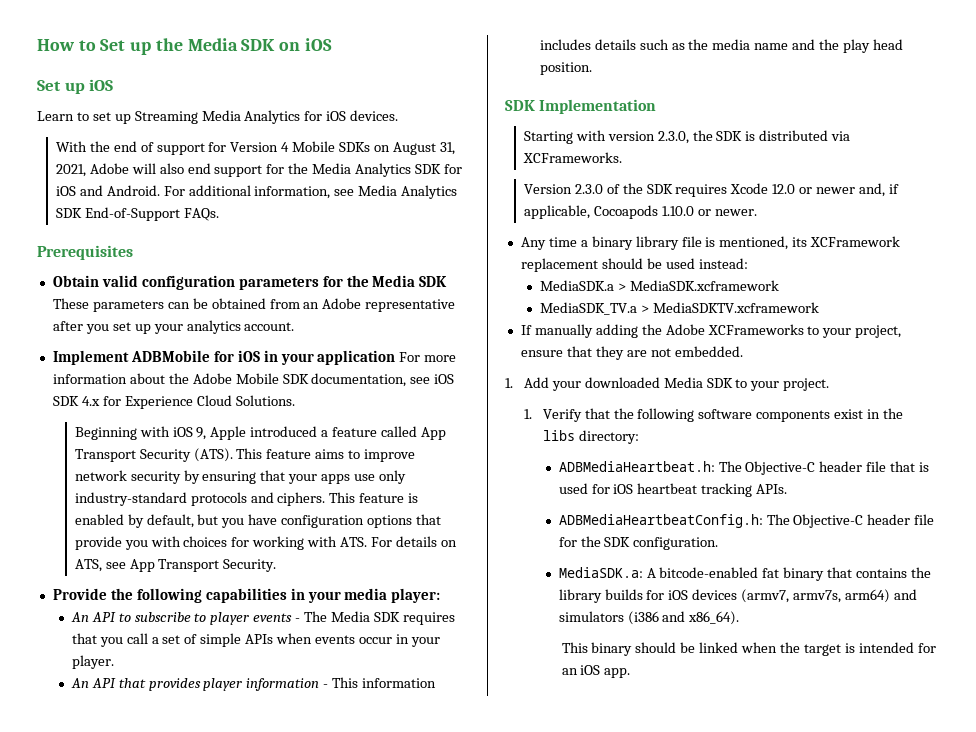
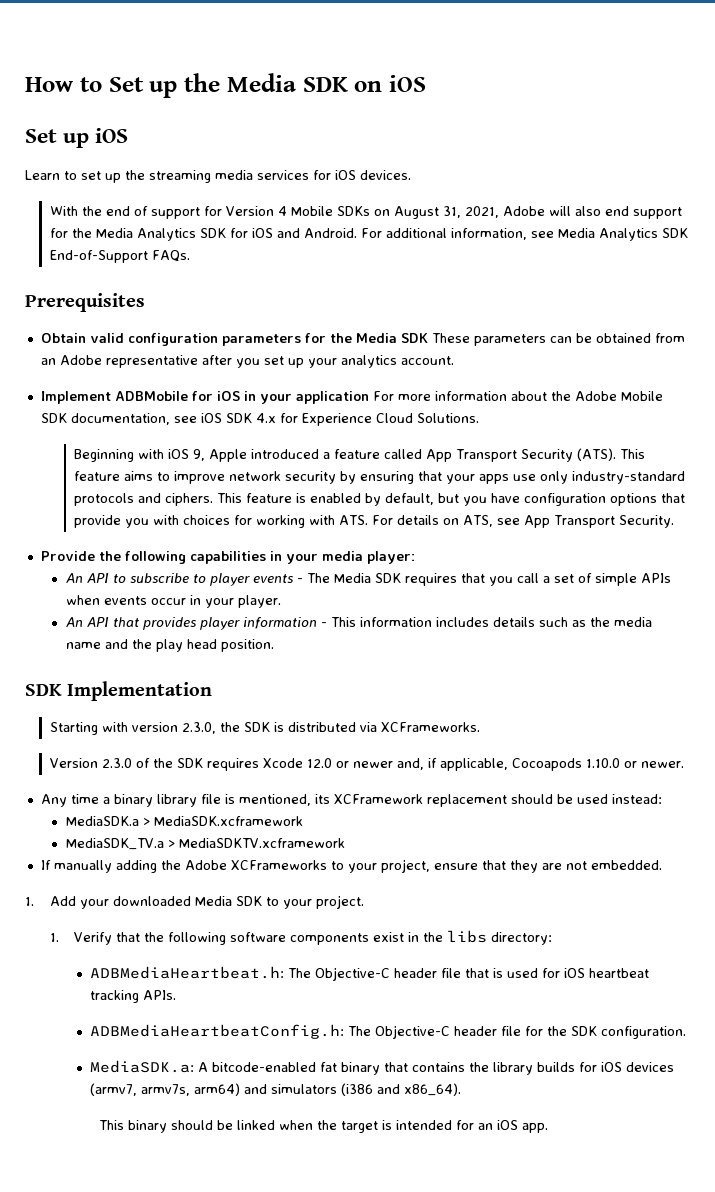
[134,110,301,124] Streaming Media Analytics -> [125,170,309,183] the streaming media services

